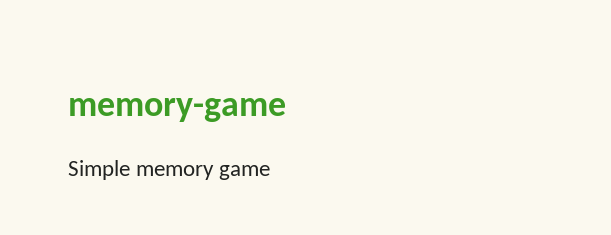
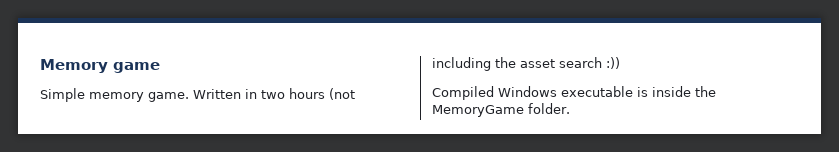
[68,98,286,122] memory-game -> [40,59,160,73] Memory game
[219,165,271,180] game -> [148,88,355,102] [432,57,620,71] [432,86,716,100] [432,103,570,117] game. Written in two hours (not including the asset search :)) // Compiled Windows executable is inside the MemoryGame folder.

